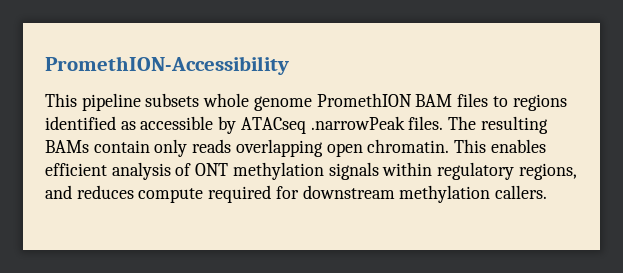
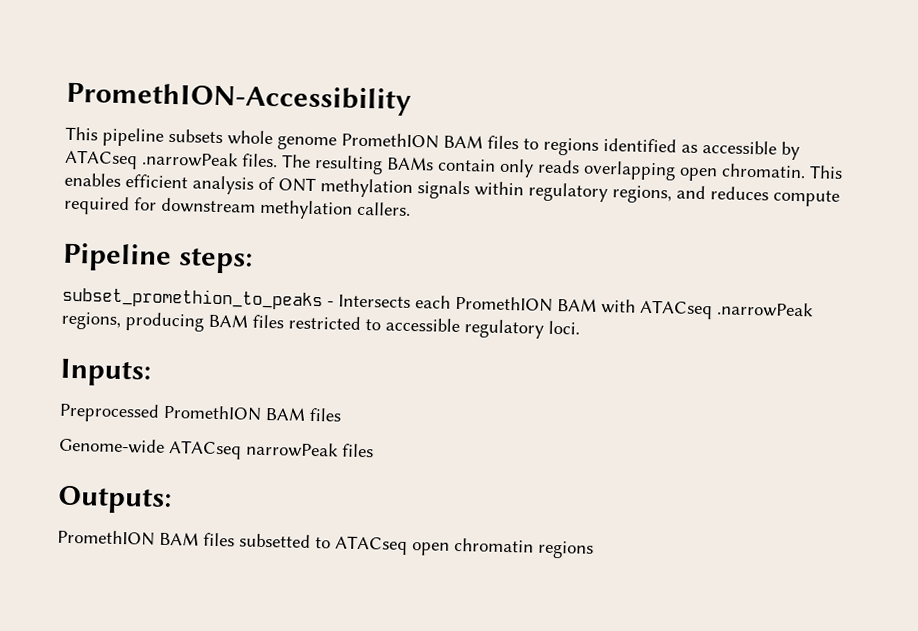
(548, 192) none -> [62,242,253,274] [62,286,814,320] [61,311,580,339] [60,358,151,387] [59,402,342,423] [59,437,374,460] [57,485,172,515] [57,529,594,559] // Pipeline steps: // subset_promethion_to_peaks - Intersects each PromethION BAM with ATACseq .narrowPeak regions, producing BAM files restricted to accessible regulatory loci. // Inputs: // Preprocessed PromethION BAM files // Genome-wide ATACseq narrowPeak files // Outputs: // PromethION BAM files subsetted to ATACseq open chromatin regions

